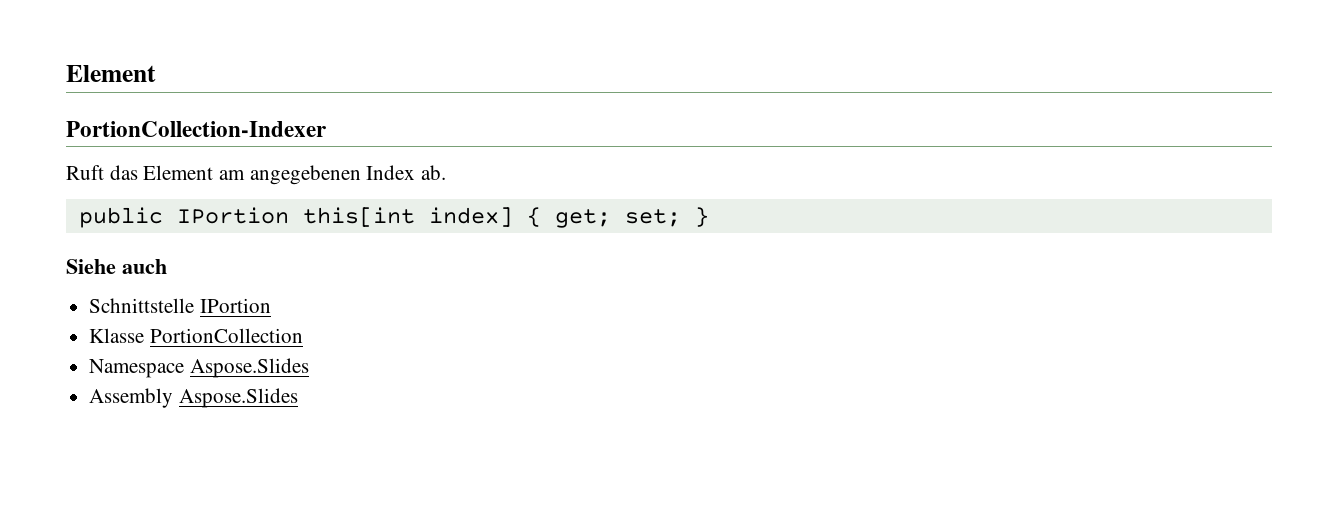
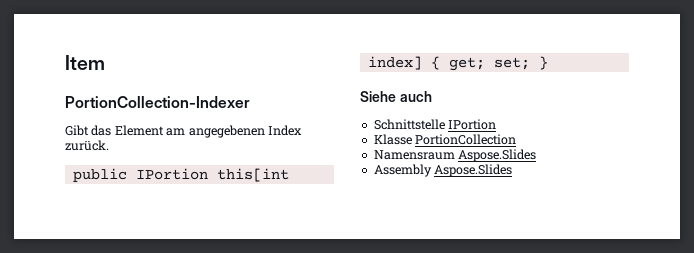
[66,65,156,82] Element -> [65,55,105,70] Item
[66,165,104,180] Ruft -> [65,125,89,136] Gibt
[421,165,447,180] ab. -> [65,140,109,151] zurück.
[89,359,185,378] Namespace -> [373,150,455,160] Namensraum

